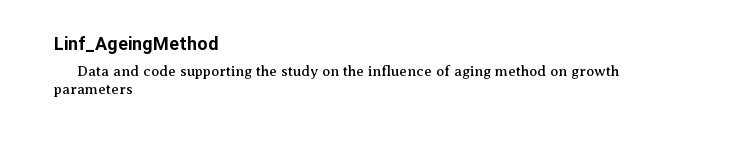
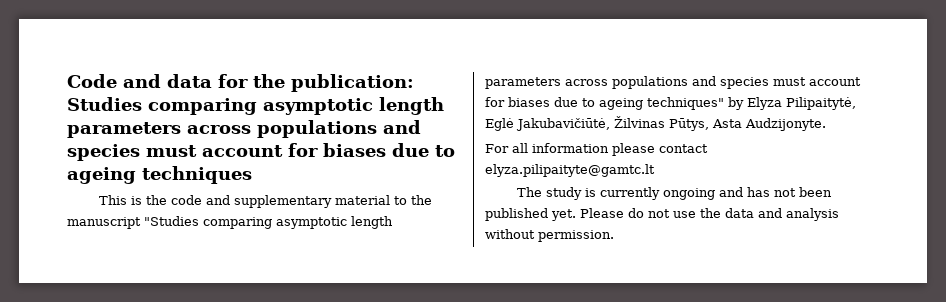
[54,36,219,54] [76,65,619,79] [54,85,133,97] Linf_AgeingMethod // Data and code supporting the study on the influence of aging method on growth parameters -> [67,74,414,92] [67,97,444,115] [67,120,421,138] [67,143,455,161] [67,166,252,184] [99,195,433,208] [67,216,393,229] [485,76,861,89] [485,97,856,110] [485,116,826,131] [485,143,708,156] [485,164,655,177] [517,187,833,200] [485,208,839,221] [485,229,614,242] Code and data for the publication: Studies comparing asymptotic length parameters across populations and species must account for biases due to ageing techniques // This is the code and supplementary material to the manuscript "Studies comparing asymptotic length parameters across populations and species must account for biases due to ageing techniques" by Elyza Pilipaitytė, Eglė Jakubavičiūtė, Žilvinas Pūtys, Asta Audzijonyte. // For all information please contact elyza.pilipaityte@gamtc.lt // The study is currently ongoing and has not been published yet. Please do not use the data and analysis without permission.

